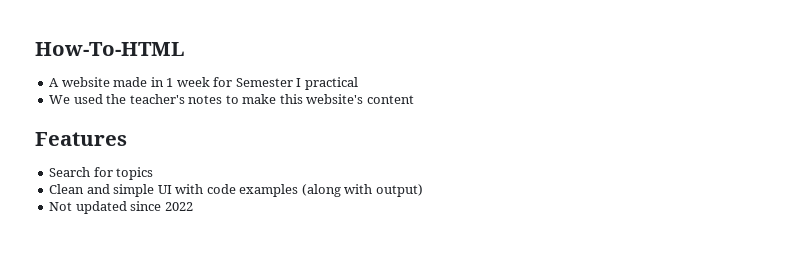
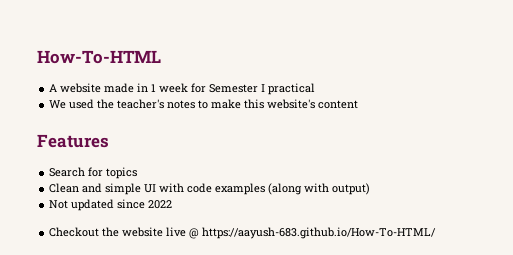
(193, 206) none -> [49,227,437,239] // Checkout the website live @ https://aayush-683.github.io/How-To-HTML/

